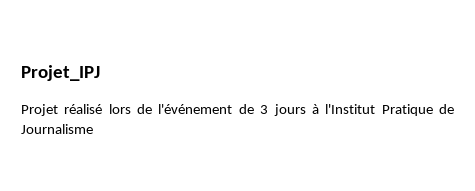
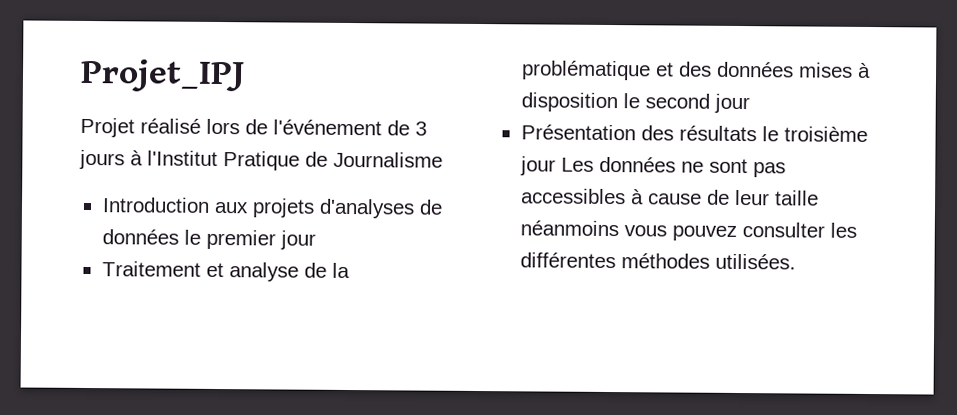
(93, 129) none -> [101,197,443,219] [101,229,316,250] [101,261,350,282] [520,60,871,81] [520,92,750,114] [520,124,868,142] [519,156,786,178] [520,188,819,206] [519,220,857,241] [519,252,796,270] // Introduction aux projets d'analyses de données le premier jour // Traitement et analyse de la problématique et des données mises à disposition le second jour // Présentation des résultats le troisième jour Les données ne sont pas accessibles à cause de leur taille néanmoins vous pouvez consulter les différentes méthodes utilisées.

